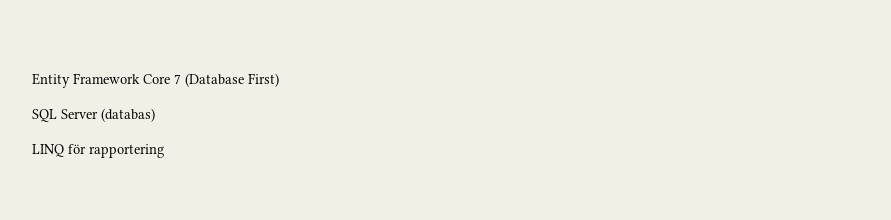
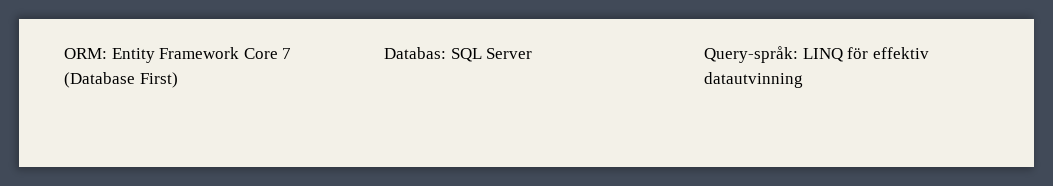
(32, 80) none -> [64,48,107,59] ORM:
(279, 80) none -> [384,47,446,59] Databas:
[101,108,155,122] (databas) // -> [704,46,798,63] // Query-språk:
[89,144,164,158] rapportering -> [872,47,929,59] [704,72,803,88] effektiv datautvinning

